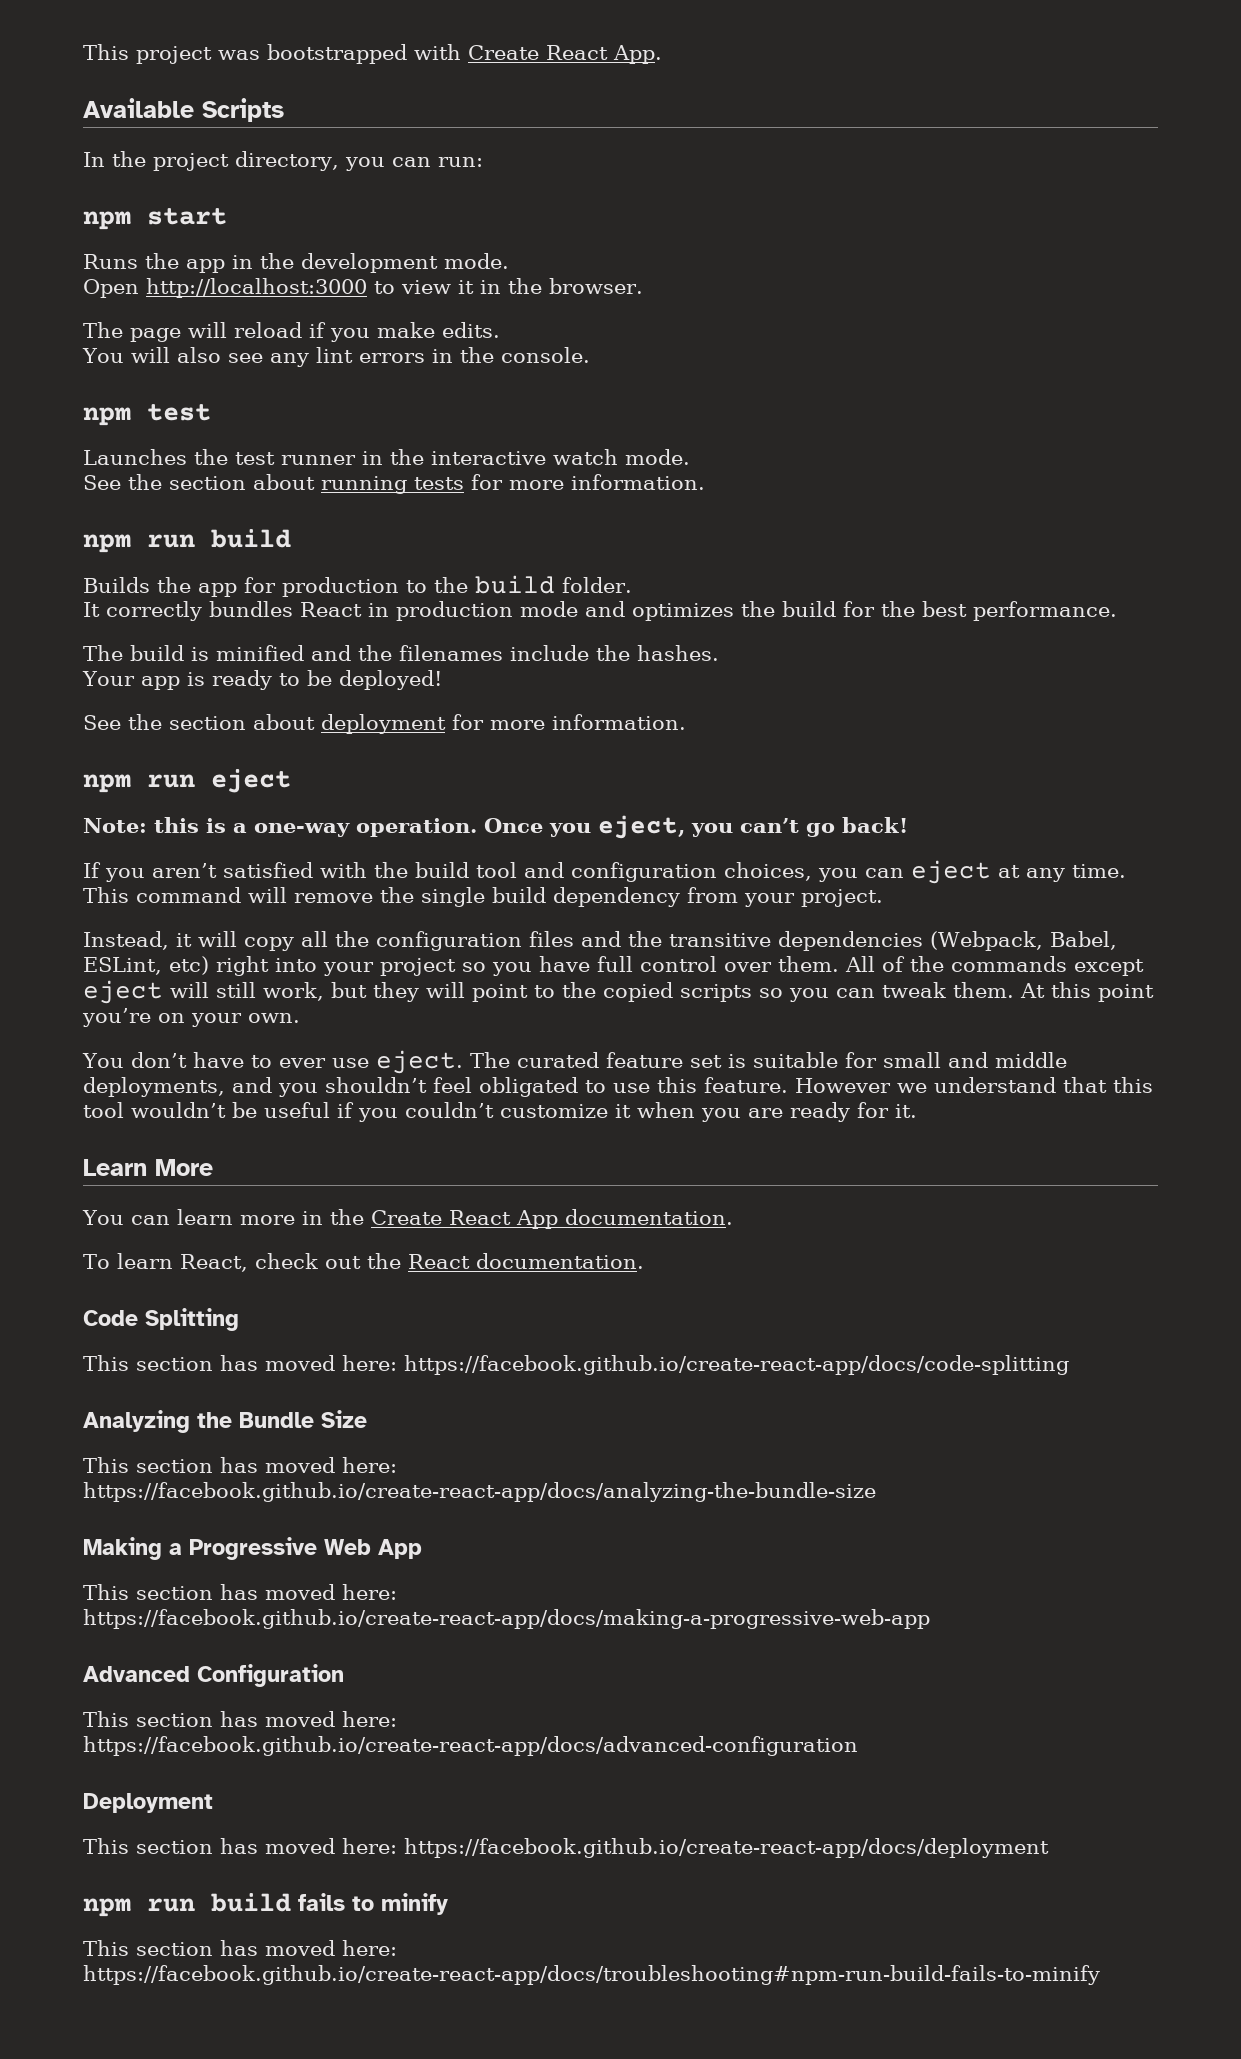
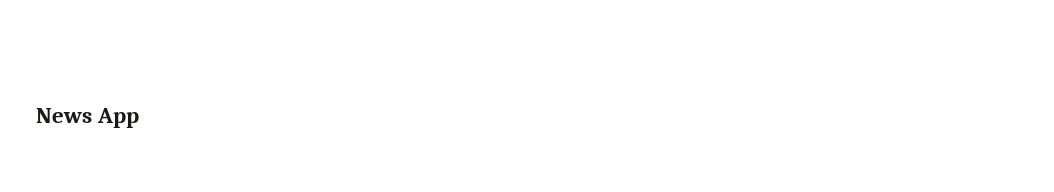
[83,44,662,64] [83,98,284,122] [83,151,483,171] [83,208,227,230] [83,253,509,273] [83,278,643,298] [83,322,500,342] [82,347,590,367] [83,404,211,426] [83,449,690,465] [83,474,705,494] [83,529,291,553] [83,575,632,597] [83,601,1117,621] [83,645,719,661] [82,670,442,690] [83,714,686,734] [83,769,291,793] [83,815,908,839] [83,860,1126,884] [83,887,883,907] [83,931,1117,951] [83,956,1144,976] [83,980,1154,1004] [82,1008,300,1027] [82,1050,1067,1074] [83,1077,1153,1097] [83,1102,917,1122] [83,1159,213,1176] [82,1209,733,1229] [83,1253,644,1272] [83,1308,239,1331] [83,1355,1069,1375] [83,1410,367,1433] [83,1457,397,1473] [83,1482,876,1502] [83,1537,422,1560] [83,1584,397,1600] [83,1609,930,1629] [83,1664,344,1687] [83,1711,397,1727] [83,1736,858,1756] [83,1793,213,1813] [83,1838,1049,1858] [83,1893,448,1917] [83,1940,397,1956] [83,1965,1100,1985] This project was bootstrapped with Create React App. // Available Scripts // In the project directory, you can run: // npm start // Runs the app in the development mode. // Open http://localhost:3000 to view it in the browser. // The page will reload if you make edits. // You will also see any lint errors in the console. // npm test // Launches the test runner in the interactive watch mode. // See the section about running tests for more information. // npm run build // Builds the app for production to the build folder. // It correctly bundles React in production mode and optimizes the build for the best performance. // The build is minified and the filenames include the hashes. // Your app is ready to be deployed! // See the section about deployment for more information. // npm run eject // Note: this is a one-way operation. Once you eject, you can’t go back! // If you aren’t satisfied with the build tool and configuration choices, you can eject at any time. This command will remove the single build dependency from your project. // Instead, it will copy all the configuration files and the transitive dependencies (Webpack, Babel, ESLint, etc) right into your project so you have full control over them. All of the commands except eject will still work, but they will point to the copied scripts so you can tweak them. At this point you’re on your own. // You don’t have to ever use eject. The curated feature set is suitable for small and middle deployments, and you shouldn’t feel obligated to use this feature. However we understand that this tool wouldn’t be useful if you couldn’t customize it when you are ready for it. // Learn More // You can learn more in the Create React App documentation. // To learn React, check out the React documentation. // Code Splitting // This section has moved here: https://facebook.github.io/create-react-app/docs/code-splitting // Analyzing the Bundle Size // This section has moved here: https://facebook.github.io/create-react-app/docs/analyzing-the-bundle-size // Making a Progressive Web App // This section has moved here: https://facebook.github.io/create-react-app/docs/making-a-progressive-web-app // Advanced Configuration // This section has moved here: https://facebook.github.io/create-react-app/docs/advanced-configuration // Deployment // This section has moved here: https://facebook.github.io/create-react-app/docs/deployment // npm run build fails to minify // This section has moved here: https://facebook.github.io/create-react-app/docs/troubleshooting#npm-run-build-fails-to-minify -> [36,108,140,128] News App

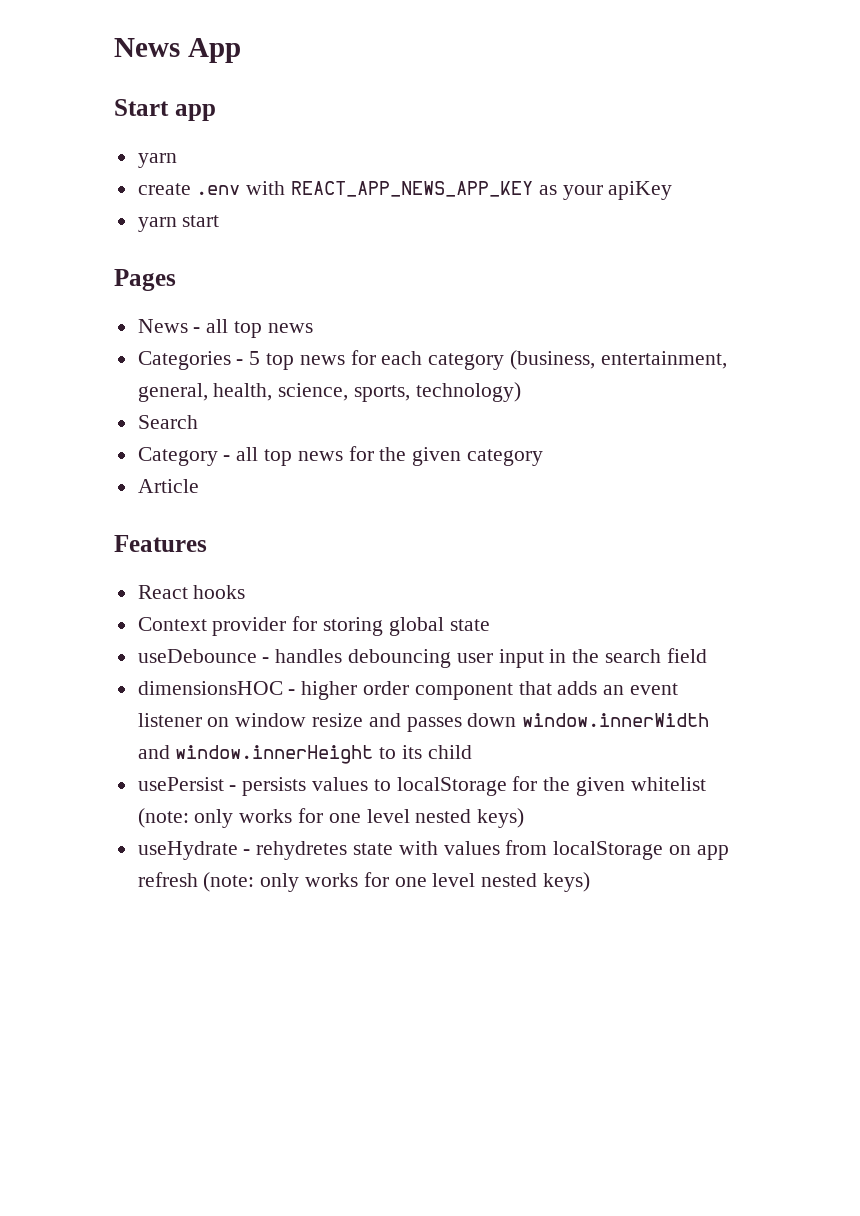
(140, 118) none -> [114,99,216,121] [137,153,177,168] [137,181,673,200] [137,215,220,232] [114,269,176,291] [137,319,313,338] [137,350,727,370] [137,382,521,402] [137,415,198,429] [137,446,544,466] [137,479,199,493] [114,535,207,552] [137,585,246,599] [137,616,490,636] [137,648,707,668] [137,681,679,700] [137,713,710,732] [137,745,472,764] [137,776,706,796] [137,808,525,828] [137,840,729,860] [137,872,591,892] // Start app // yarn // create .env with REACT_APP_NEWS_APP_KEY as your apiKey // yarn start // Pages // News - all top news // Categories - 5 top news for each category (business, entertainment, general, health, science, sports, technology) // Search // Category - all top news for the given category // Article // Features // React hooks // Context provider for storing global state // useDebounce - handles debouncing user input in the search field // dimensionsHOC - higher order component that adds an event listener on window resize and passes down window.innerWidth and window.innerHeight to its child // usePersist - persists values to localStorage for the given whitelist (note: only works for one level nested keys) // useHydrate - rehydretes state with values from localStorage on app refresh (note: only works for one level nested keys)

